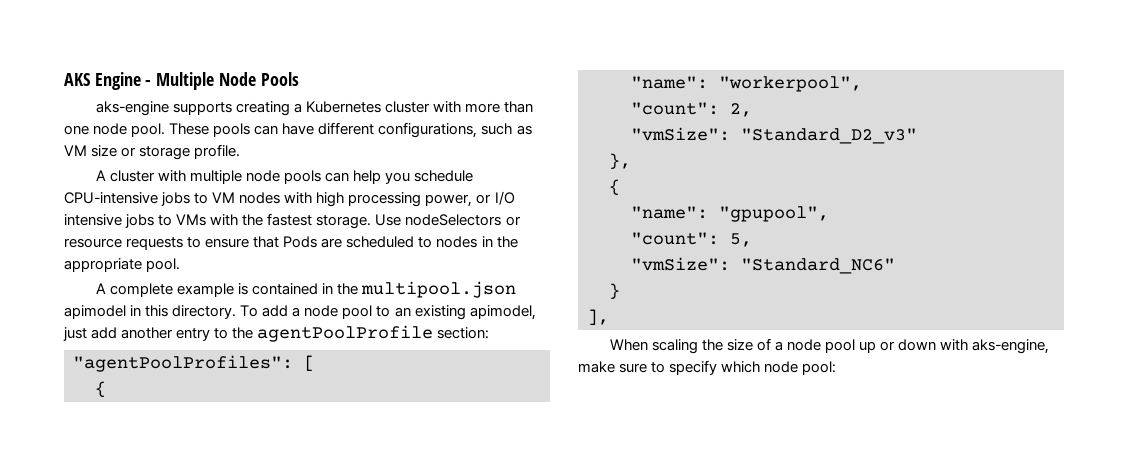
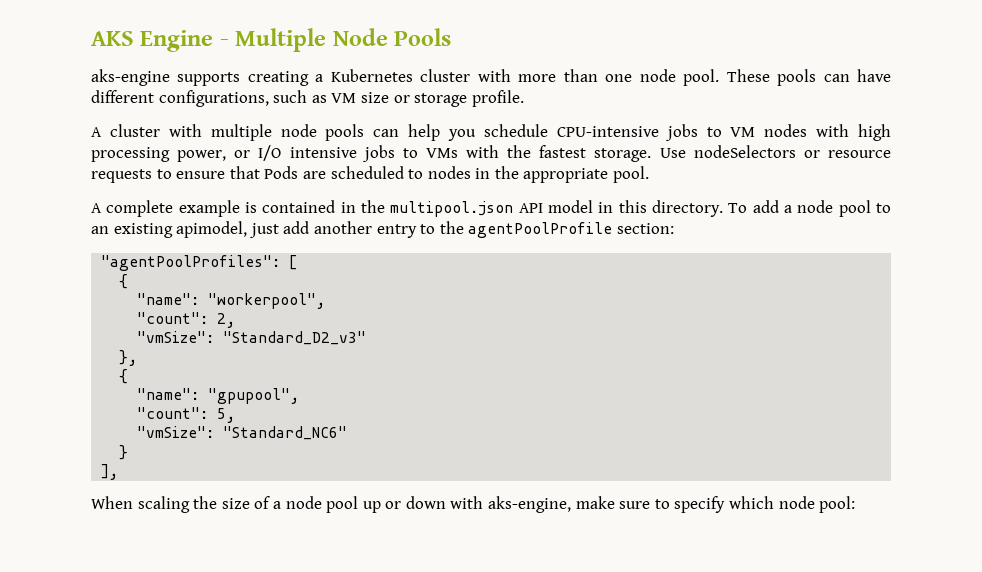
[64,305,126,319] apimodel -> [518,200,593,213] API model

